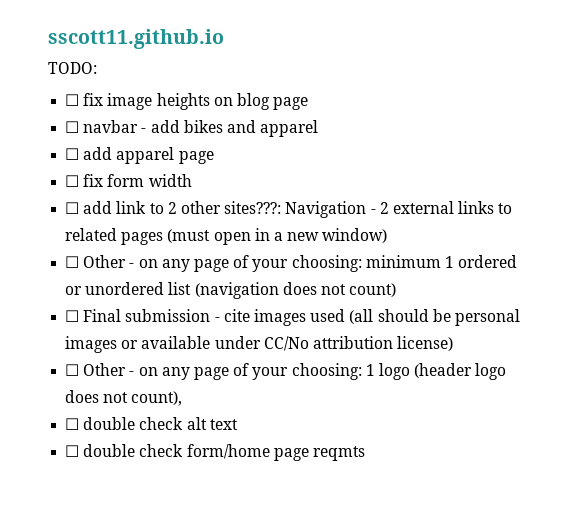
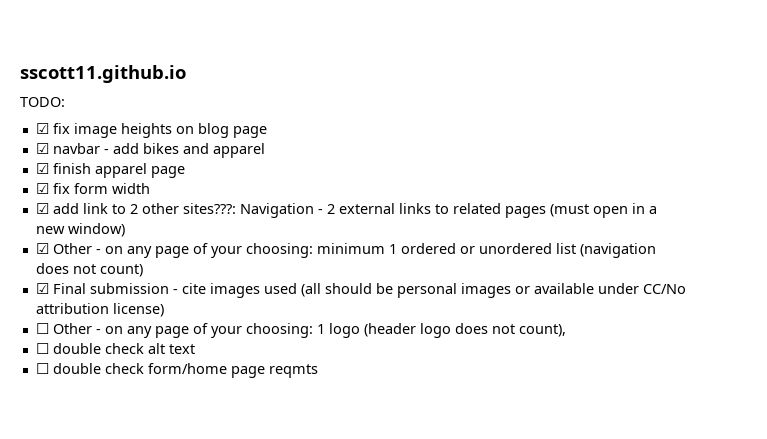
[65,94,80,106] ☐ -> [35,123,49,134] ☑
[65,121,80,133] ☐ -> [35,143,49,154] ☑
[65,147,113,160] ☐ add -> [35,163,91,174] ☑ finish
[65,175,80,187] ☐ -> [35,183,49,194] ☑
[65,202,80,214] ☐ -> [35,203,49,214] ☑
[65,256,80,268] ☐ -> [35,243,49,254] ☑
[65,310,80,322] ☐ -> [35,283,49,294] ☑

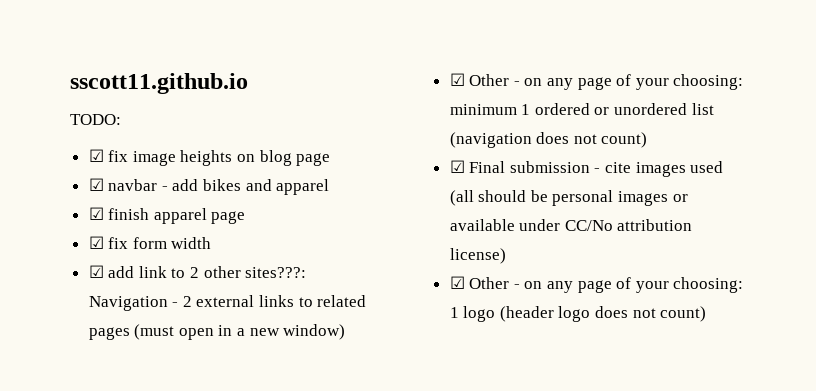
[35,323,49,334] ☐ -> [449,276,465,289] ☑
[518,324,566,337] [35,343,195,354] [35,363,318,378] count), // ☐ double check alt text // ☐ double check form/home page reqmts -> [660,306,707,322] count)

